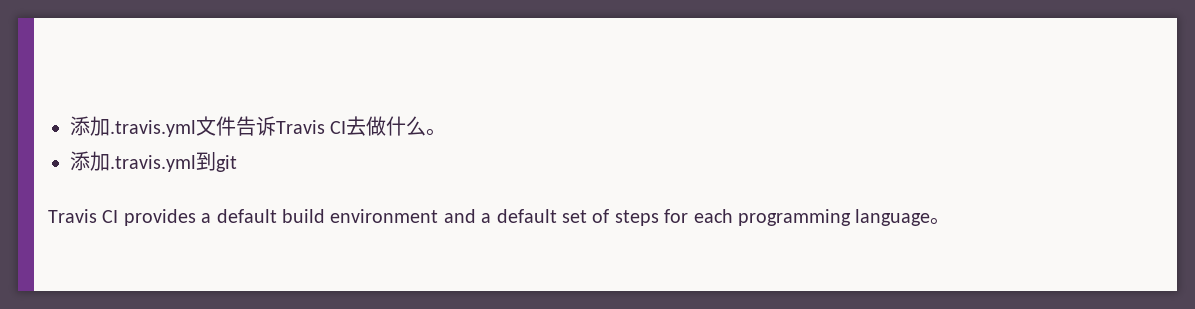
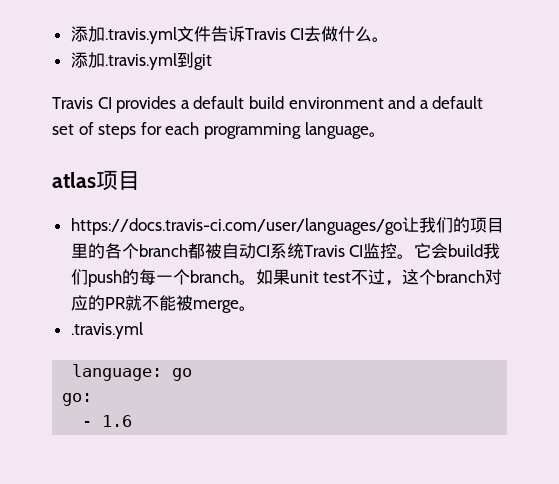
(951, 221) none -> [52,170,140,190] [70,217,504,235] [70,243,501,259] [70,269,503,287] [70,295,256,313] [70,322,143,339] [72,364,193,381] [62,393,93,406] [82,415,133,427] // atlas项目 // https://docs.travis-ci.com/user/languages/go让我们的项目里的各个branch都被自动CI系统Travis CI监控。它会build我们push的每一个branch。如果unit test不过，这个branch对应的PR就不能被merge。 // .travis.yml // language: go // go: // - 1.6

